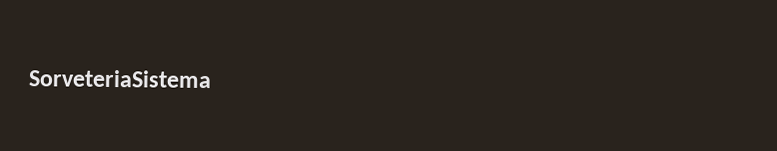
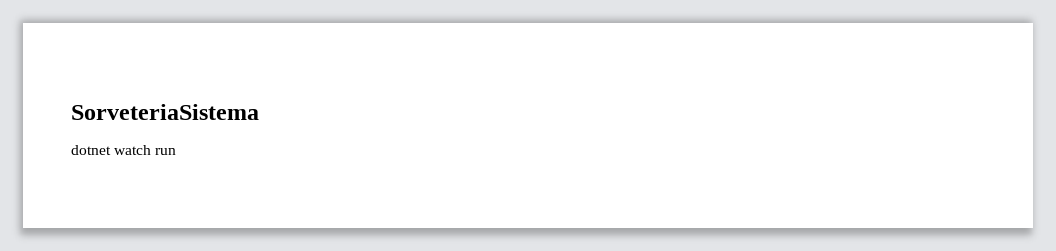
(212, 79) none -> [71,145,177,155] // dotnet watch run

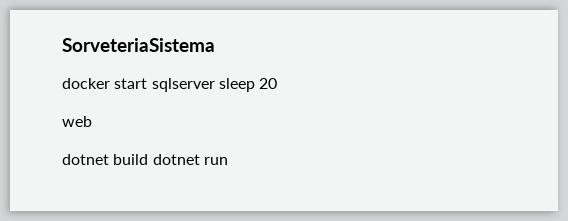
[71,145,152,155] // dotnet watch -> [62,78,278,92] [62,116,92,127] [62,154,200,165] // docker start sqlserver sleep 20 // web // dotnet build dotnet

